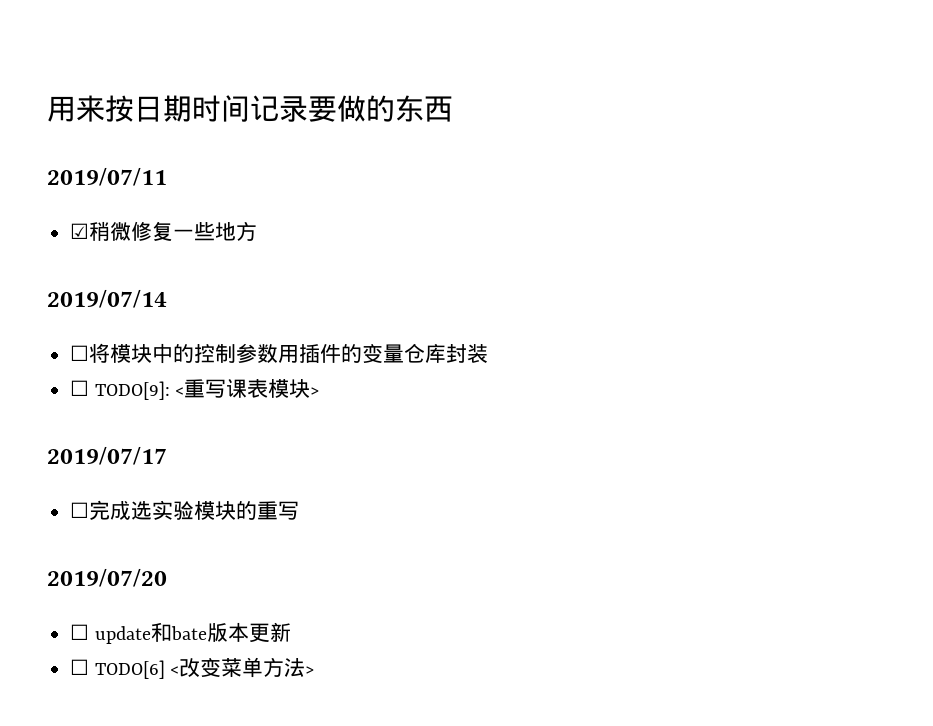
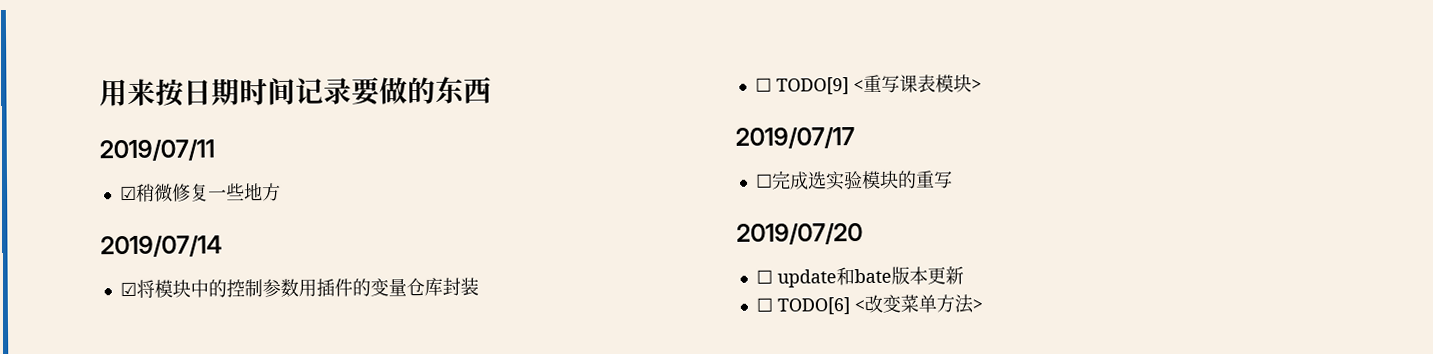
[70,345,90,361] ☐ -> [119,281,137,297] ☑
[94,381,170,400] TODO[9]: -> [775,77,849,95] TODO[9]

